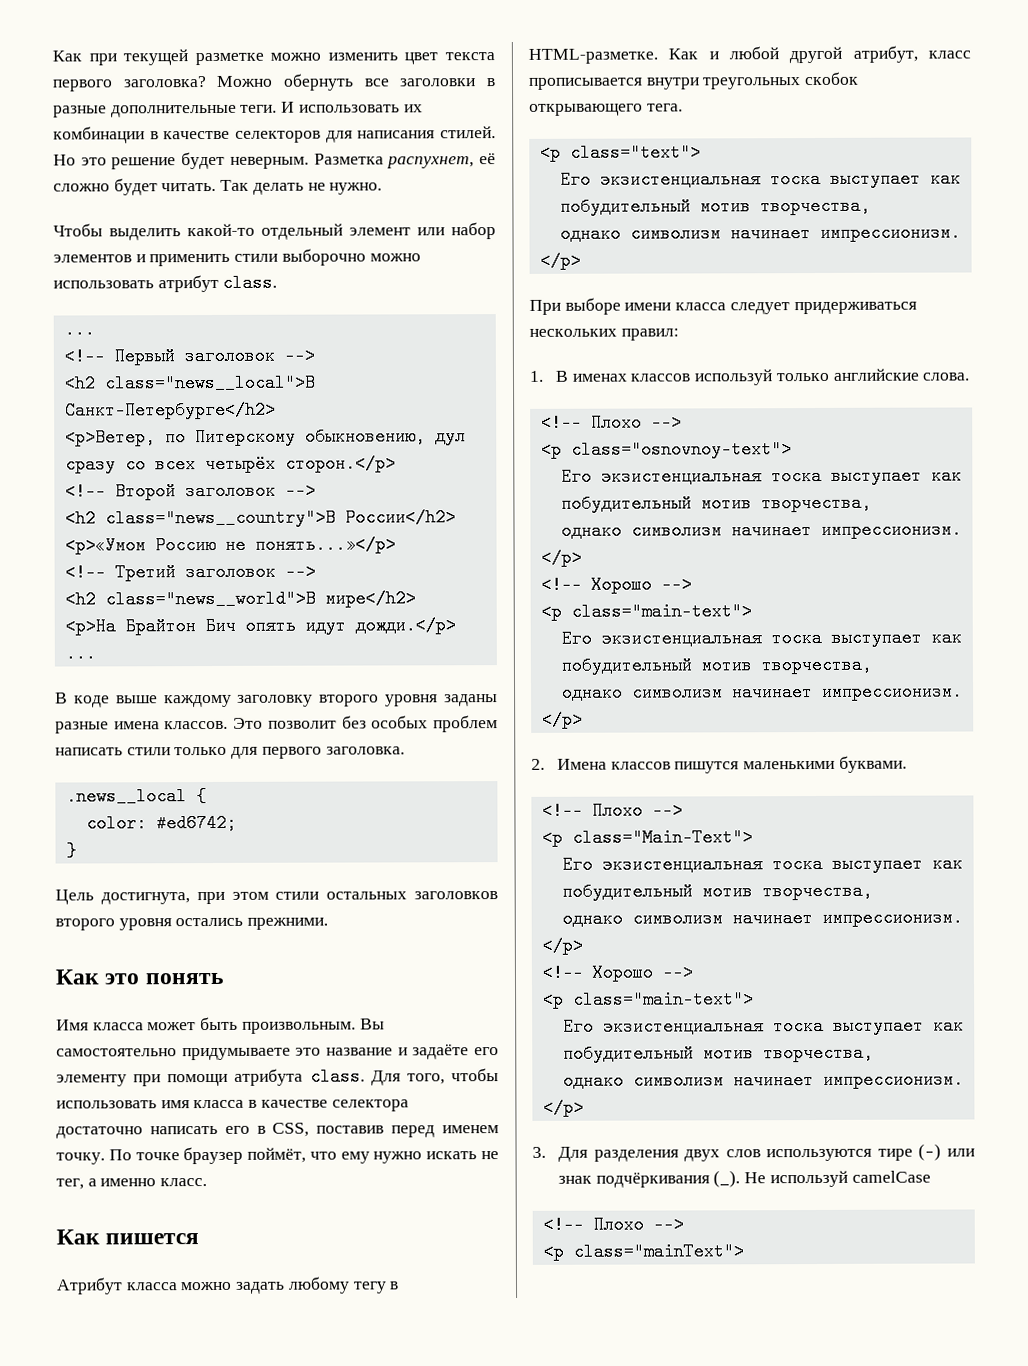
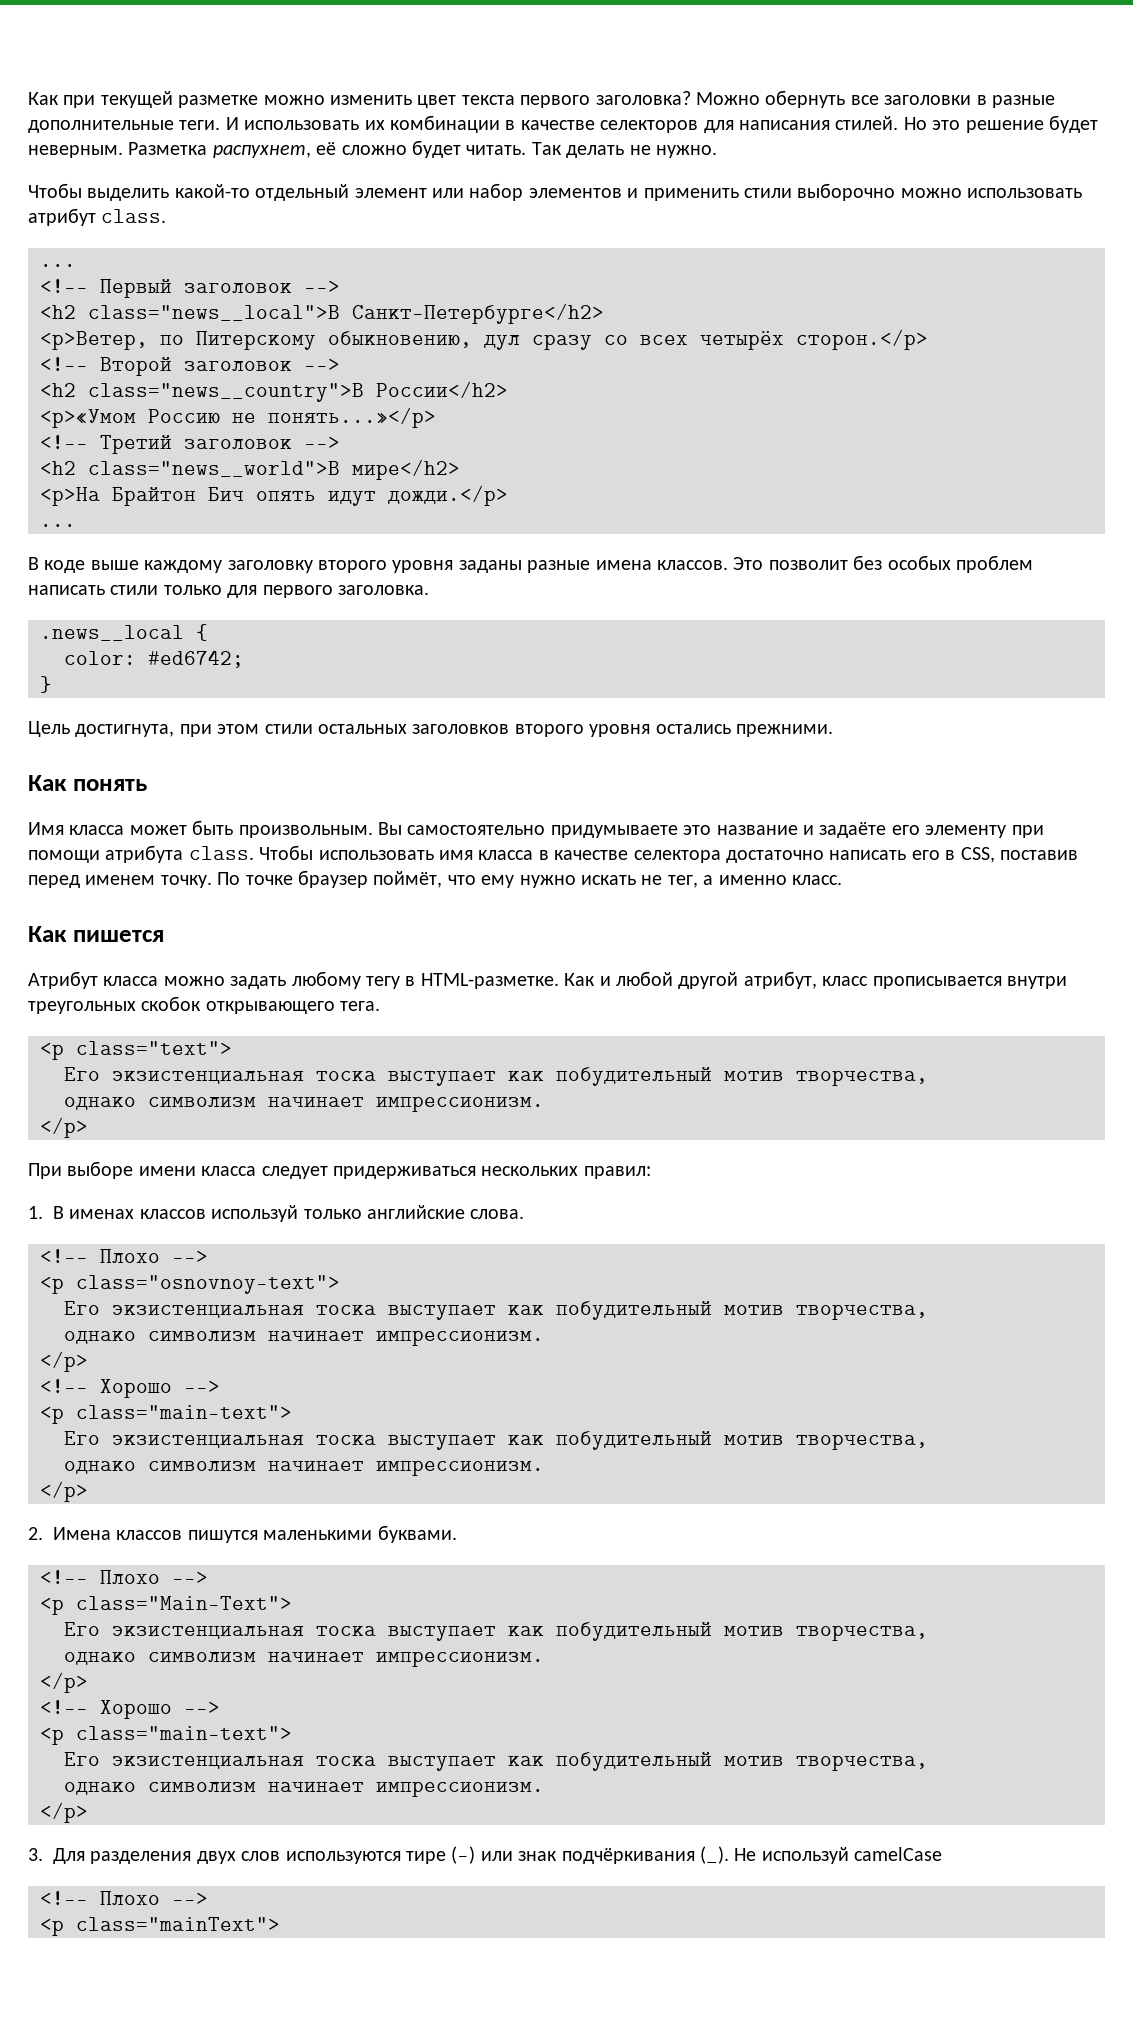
[104,973,140,985] это -> (67, 783) none
[370,1068,500,1086] Для того, чтобы -> [259,845,314,860] Чтобы

